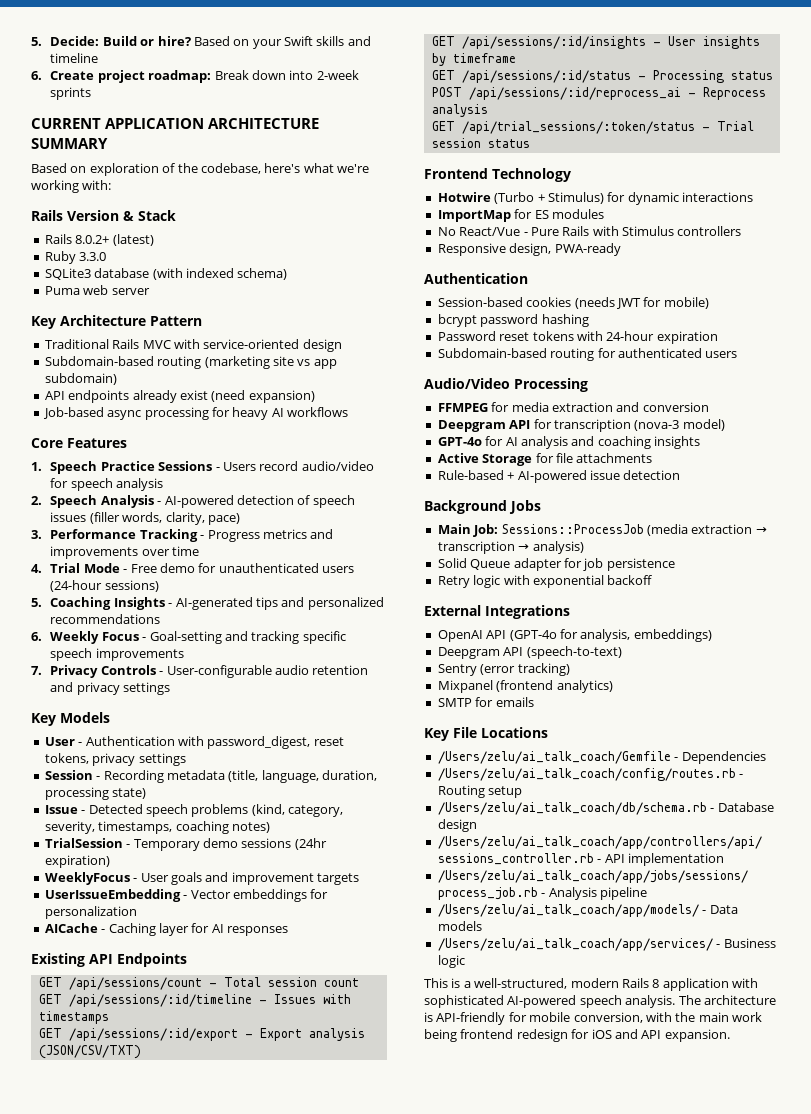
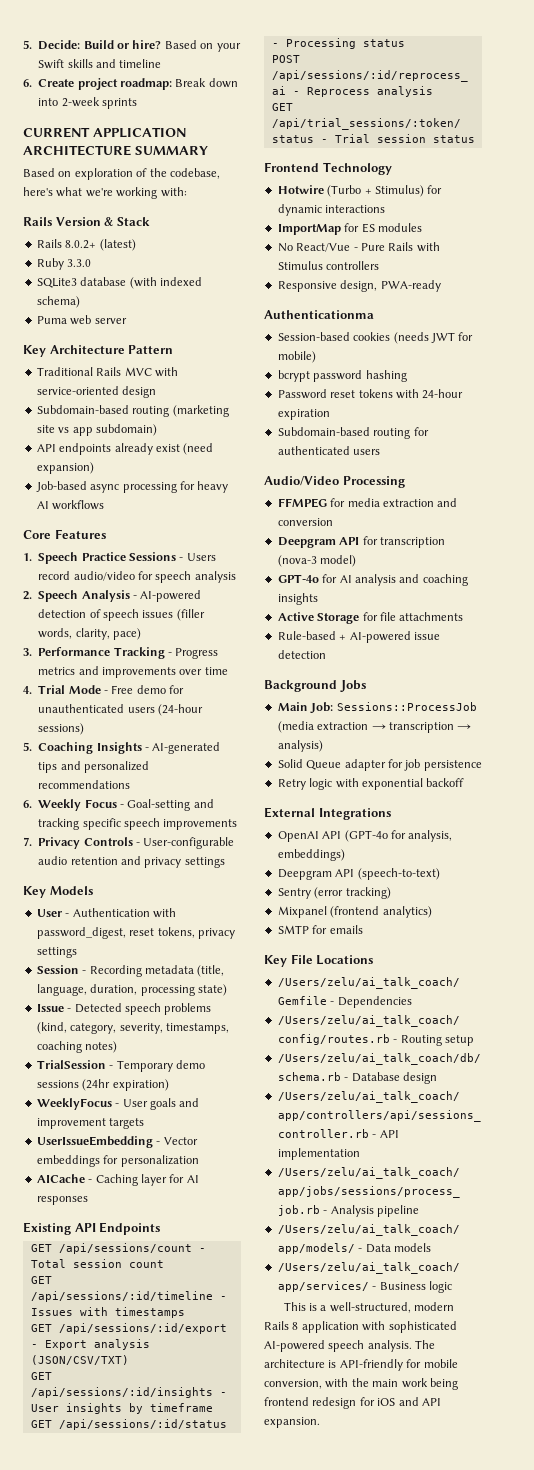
[424,273,528,284] Authentication -> [264,310,374,319] Authenticationma

